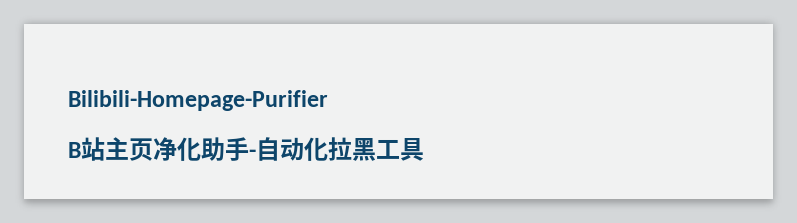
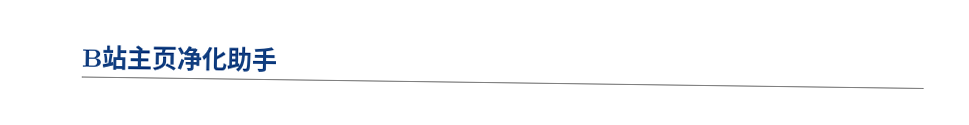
[68,90,328,111] Bilibili-Homepage-Purifier // -> (81, 58) none
[249,137,424,161] -自动化拉黑工具 -> (278, 59) none

